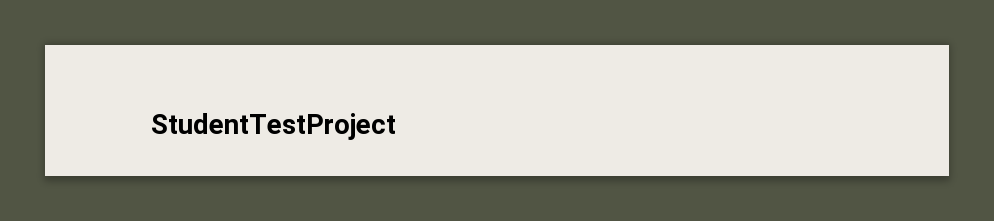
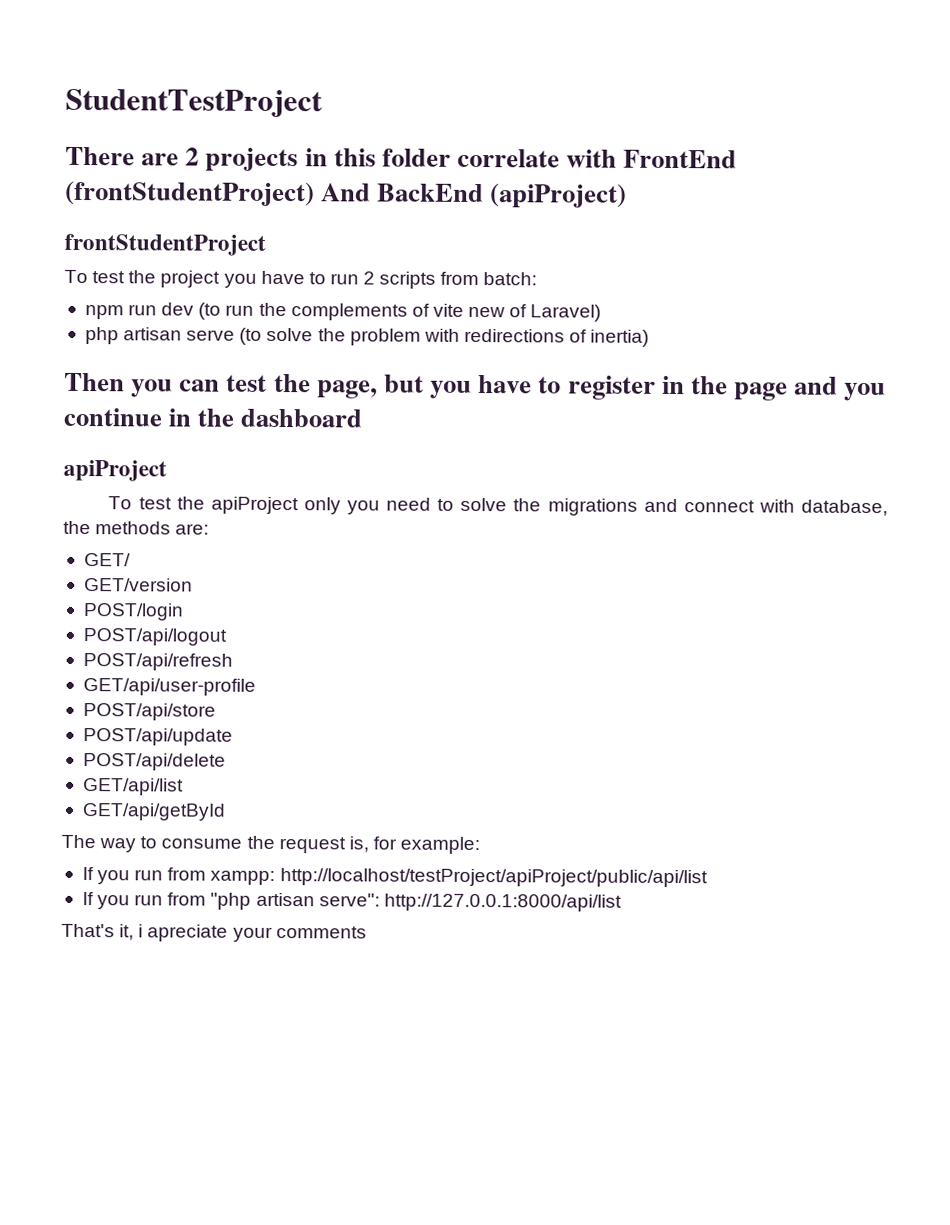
(396, 126) none -> [65,146,738,173] [65,180,628,209] [64,233,266,256] [64,269,538,289] [84,302,602,322] [84,327,650,347] [64,372,887,402] [63,407,364,428] [63,459,167,482] [108,496,888,517] [63,520,210,535] [83,553,131,567] [83,578,193,592] [82,603,184,621] [82,628,227,646] [82,653,233,671] [82,678,256,696] [82,703,216,721] [82,728,233,746] [82,753,226,771] [82,778,184,796] [81,803,226,821] [61,834,481,855] [81,867,708,888] [81,892,622,912] [61,923,367,942] // There are 2 projects in this folder correlate with FrontEnd (frontStudentProject) And BackEnd (apiProject) // frontStudentProject // To test the project you have to run 2 scripts from batch: // npm run dev (to run the complements of vite new of Laravel) // php artisan serve (to solve the problem with redirections of inertia) // Then you can test the page, but you have to register in the page and you continue in the dashboard // apiProject // To test the apiProject only you need to solve the migrations and connect with database, the methods are: // GET/ // GET/version // POST/login // POST/api/logout // POST/api/refresh // GET/api/user-profile // POST/api/store // POST/api/update // POST/api/delete // GET/api/list // GET/api/getById // The way to consume the request is, for example: // If you run from xampp: http://localhost/testProject/apiProject/public/api/list // If you run from "php artisan serve": http://127.0.0.1:8000/api/list // That's it, i apreciate your comments

